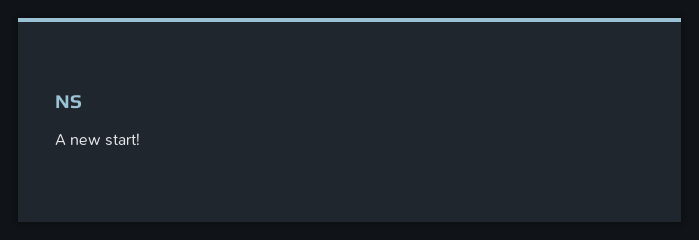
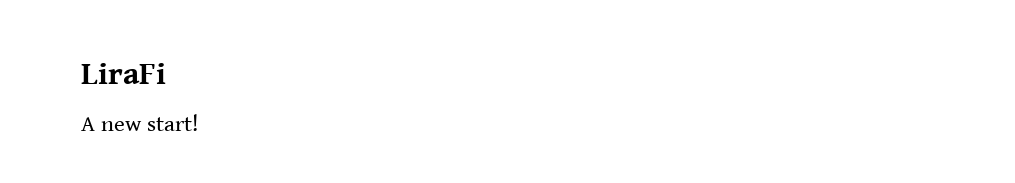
[55,95,82,109] NS -> [81,63,166,84] LiraFi

